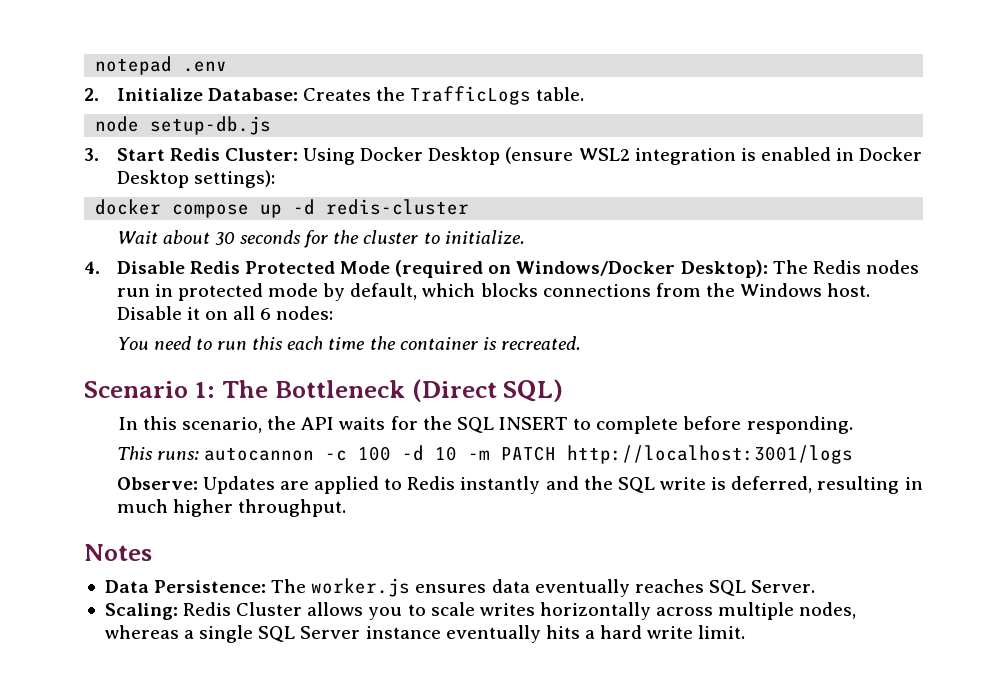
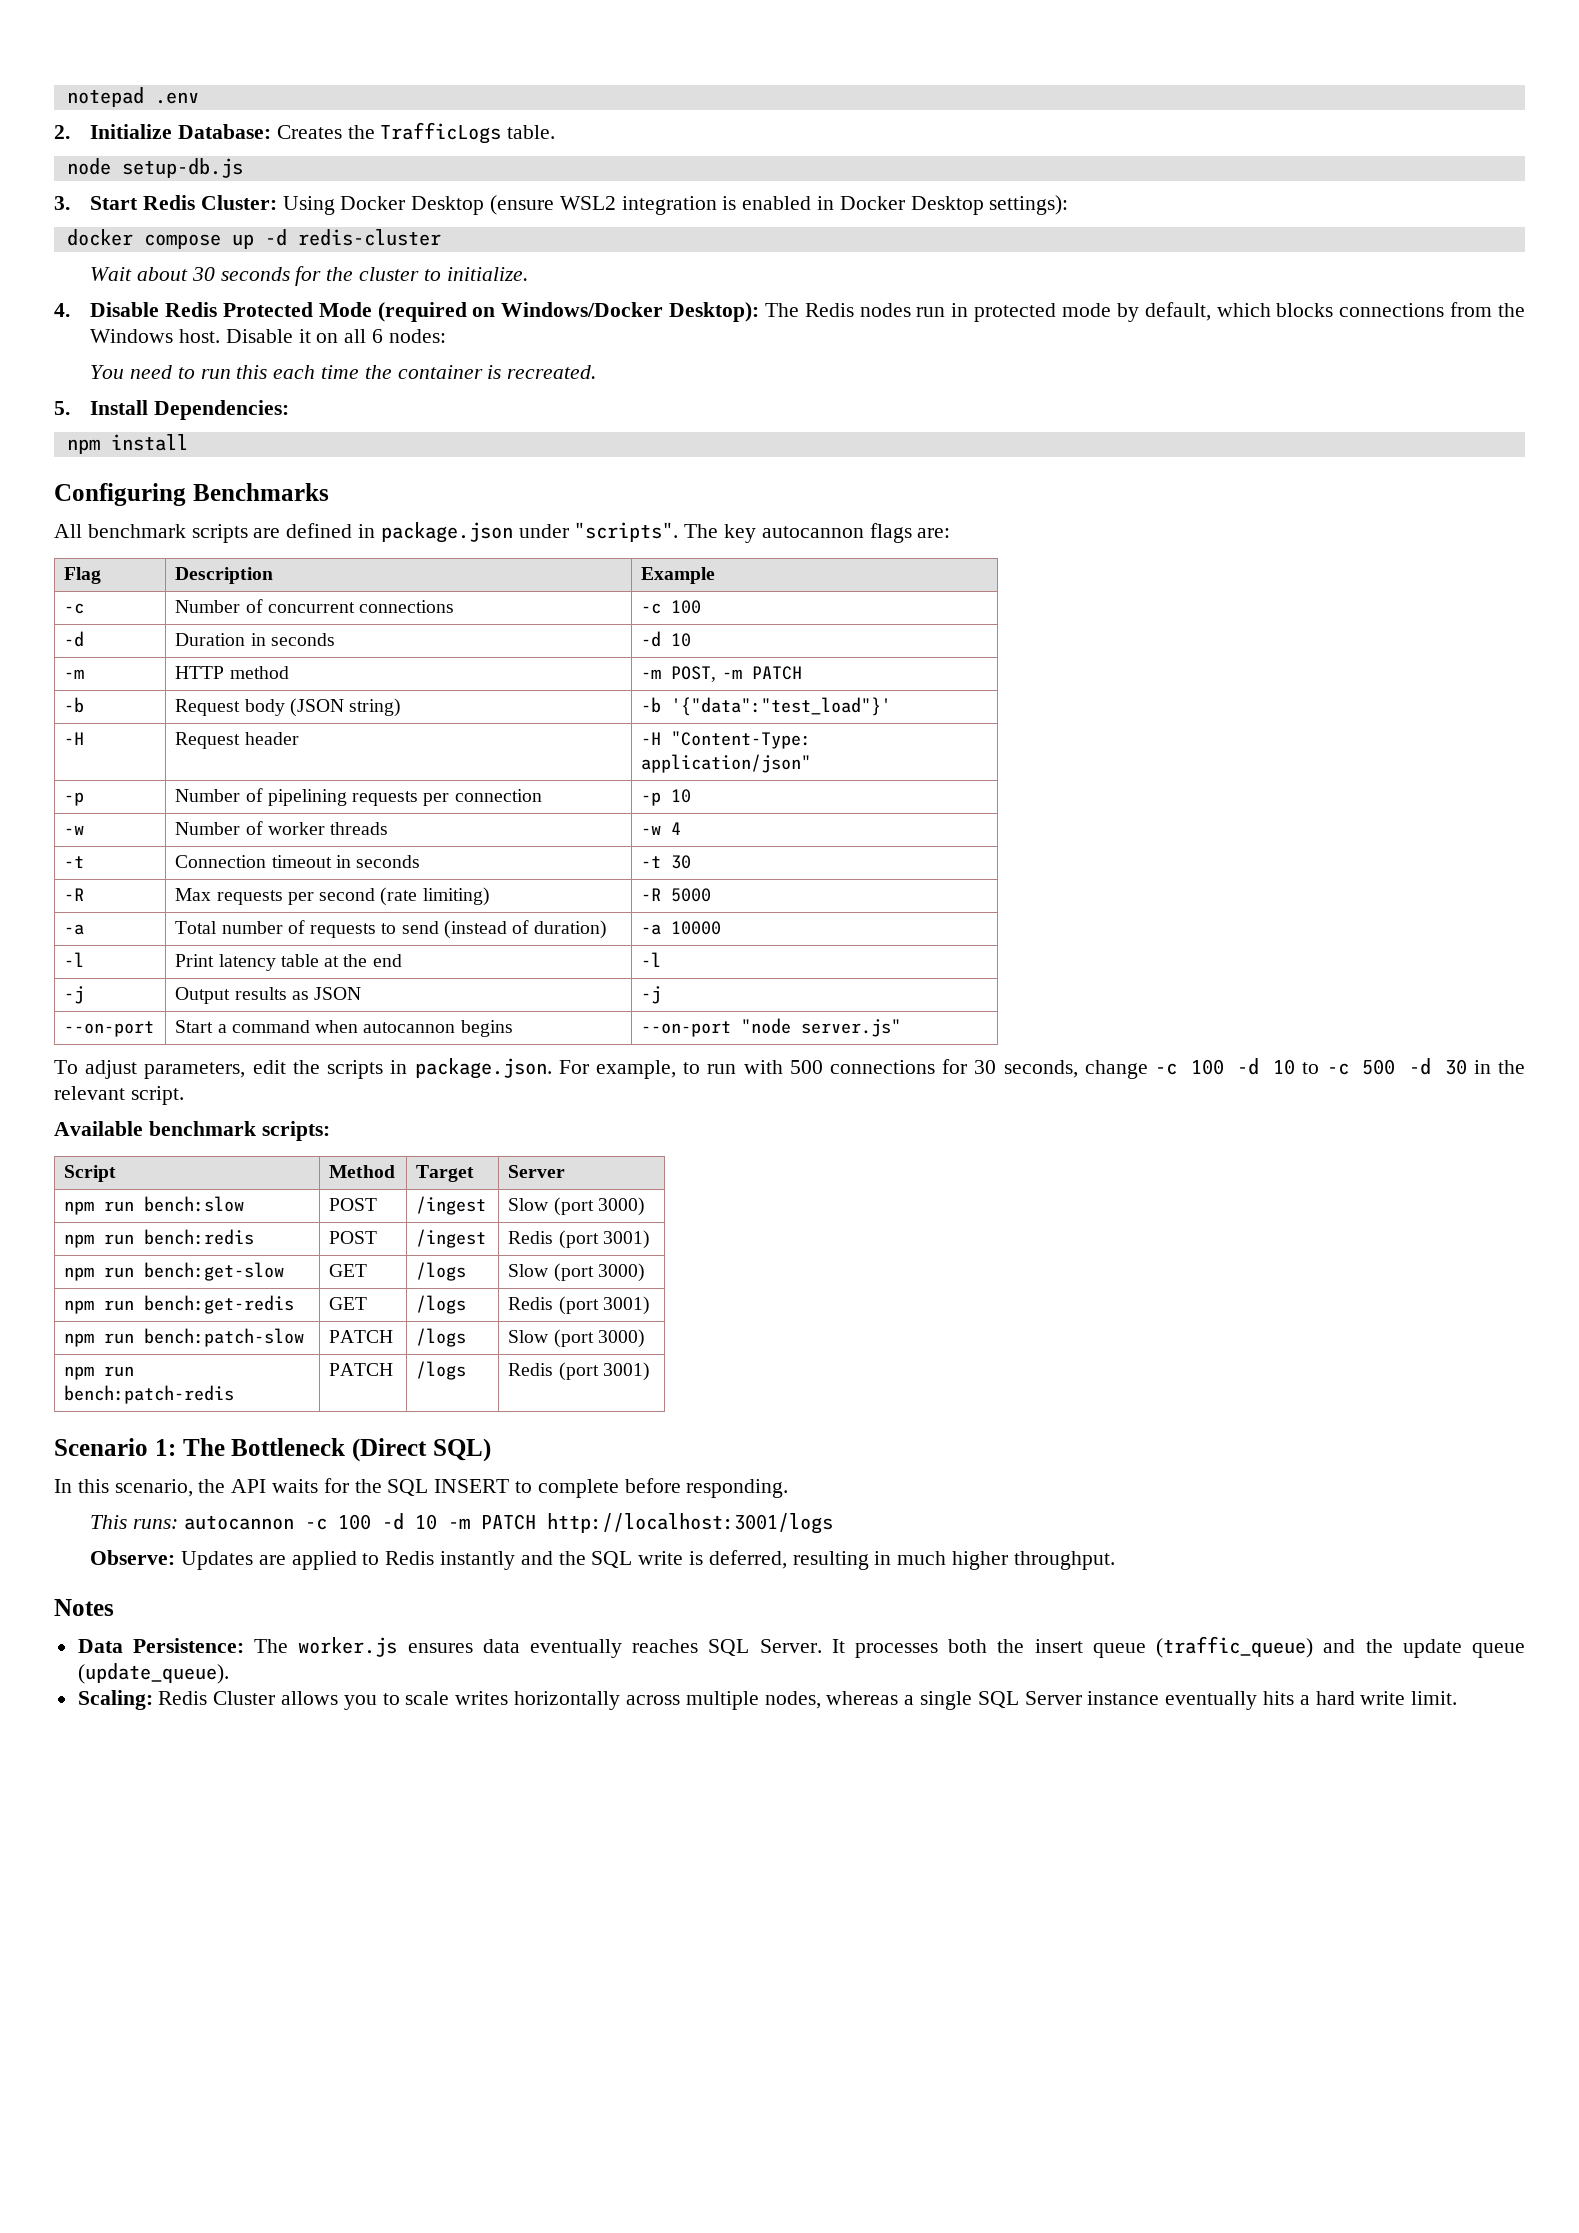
(581, 343) none -> [54,400,289,420] [66,434,188,454] [54,483,329,506] [54,522,951,543] [64,567,102,584] [175,567,274,584] [641,567,716,584] [64,603,85,614] [175,599,455,613] [641,600,702,614] [64,631,85,647] [175,633,335,646] [641,631,692,647] [64,669,85,679] [175,666,289,679] [641,666,802,682] [64,697,85,713] [175,698,402,717] [641,697,892,716] [64,732,85,745] [175,732,299,749] [641,731,812,749] [641,754,812,773] [64,792,85,806] [175,788,542,806] [641,789,692,806] [64,826,85,835] [175,821,389,835] [641,822,682,835] [64,856,85,868] [175,855,421,868] [641,855,692,869] [64,888,85,901] [175,887,490,906] [641,888,712,902] [64,924,85,935] [175,920,608,939] [641,921,722,935] [64,952,85,967] [175,954,402,971] [641,952,662,967] [64,986,85,1004] [175,987,362,1004] [641,986,662,1004] [64,1021,155,1037] [175,1020,513,1037] [641,1018,902,1037] [54,1058,1525,1079] [54,1086,184,1105] [54,1121,330,1141] [64,1165,117,1182] [329,1165,396,1178] [416,1165,475,1182] [508,1165,566,1178] [64,1196,245,1215] [329,1198,378,1211] [416,1196,487,1215] [508,1197,645,1216] [64,1229,255,1248] [329,1231,378,1244] [416,1229,487,1248] [508,1230,650,1249] [64,1262,285,1281] [329,1264,368,1277] [416,1262,467,1281] [508,1263,645,1282] [64,1295,295,1314] [329,1297,368,1310] [416,1295,467,1314] [508,1296,650,1315] [64,1328,305,1347] [329,1330,394,1343] [416,1328,467,1347] [508,1329,645,1348] [64,1366,135,1380] [64,1385,235,1404] [329,1363,394,1376] [416,1361,467,1380] [508,1362,650,1381] // 5. Install Dependencies: // npm install // Configuring Benchmarks // All benchmark scripts are defined in package.json under "scripts". The key autocannon flags are: // Flag | Description | Example // -c | Number of concurrent connections | -c 100 // -d | Duration in seconds | -d 10 // -m | HTTP method | -m POST, -m PATCH // -b | Request body (JSON string) | -b '{"data":"test_load"}' // -H | Request header | -H "Content-Type: application/json" // -p | Number of pipelining requests per connection | -p 10 // -w | Number of worker threads | -w 4 // -t | Connection timeout in seconds | -t 30 // -R | Max requests per second (rate limiting) | -R 5000 // -a | Total number of requests to send (instead of duration) | -a 10000 // -l | Print latency table at the end | -l // -j | Output results as JSON | -j // --on-port | Start a command when autocannon begins | --on-port "node server.js" // To adjust parameters, edit the scripts in package.json. For example, to run with 500 connections for 30 seconds, change -c 100 -d 10 to -c 500 -d 30 in the relevant script. // Available benchmark scripts: // Script | Method | Target | Server // npm run bench:slow | POST | /ingest | Slow (port 3000) // npm run bench:redis | POST | /ingest | Redis (port 3001) // npm run bench:get-slow | GET | /logs | Slow (port 3000) // npm run bench:get-redis | GET | /logs | Redis (port 3001) // npm run bench:patch-slow | PATCH | /logs | Slow (port 3000) // npm run bench:patch-redis | PATCH | /logs | Redis (port 3001)
(816, 586) none -> [831,1636,1525,1658] [77,1663,229,1684] It processes both the insert queue (traffic_queue) and the update queue (update_queue).

